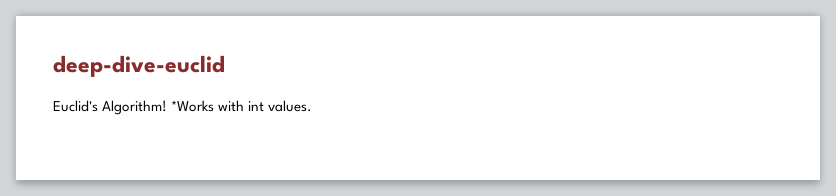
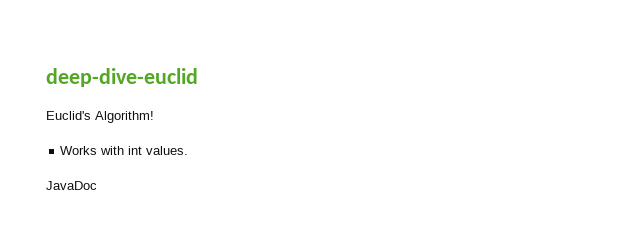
[171,100,215,112] *Works -> [60,146,98,155] // Works
(313, 106) none -> [46,181,97,190] // JavaDoc

